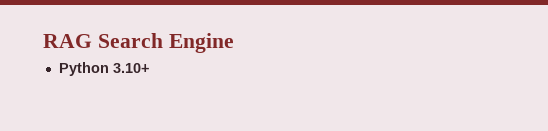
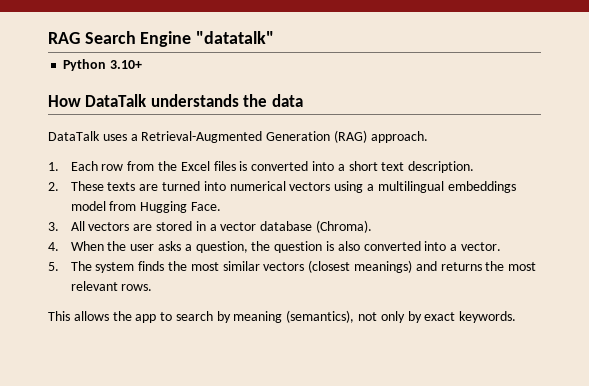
(234, 43) none -> [196,31,275,44] "datatalk"
(149, 68) none -> [48,94,303,107] [48,130,428,143] [48,161,475,173] [48,181,516,193] [70,201,222,213] [48,220,372,233] [48,241,501,253] [48,260,537,273] [70,281,153,291] [48,310,517,323] // How DataTalk understands the data // DataTalk uses a Retrieval-Augmented Generation (RAG) approach. // 1. Each row from the Excel files is converted into a short text description. // 2. These texts are turned into numerical vectors using a multilingual embeddings model from Hugging Face. // 3. All vectors are stored in a vector database (Chroma). // 4. When the user asks a question, the question is also converted into a vector. // 5. The system finds the most similar vectors (closest meanings) and returns the most relevant rows. // This allows the app to search by meaning (semantics), not only by exact keywords.

